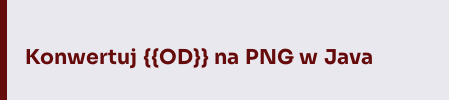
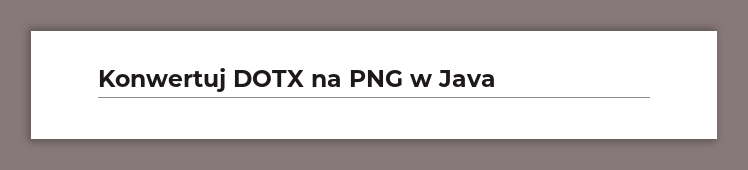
[142,48,209,68] {{OD}} -> [233,70,304,87] DOTX

